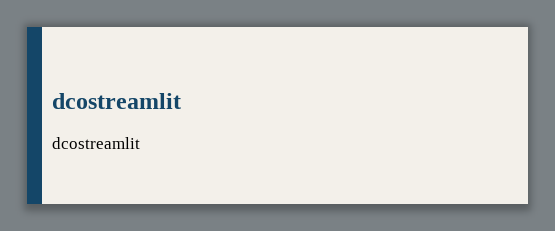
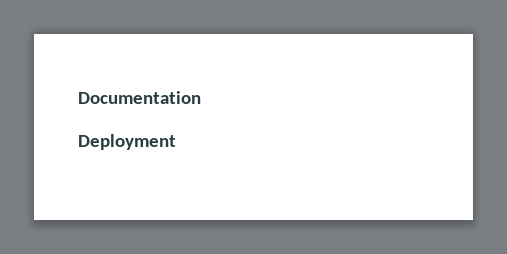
[52,93,181,109] [52,137,140,149] dcostreamlit // dcostreamlit -> [78,91,201,104] [78,134,176,150] Documentation // Deployment

